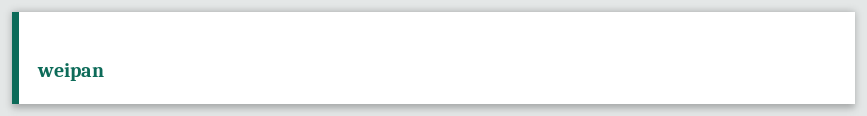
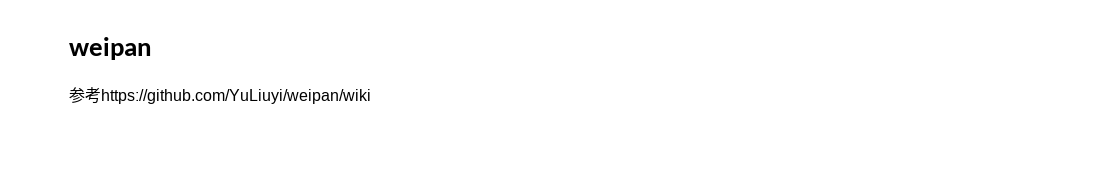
(104, 72) none -> [69,87,371,104] // 参考https://github.com/YuLiuyi/weipan/wiki

